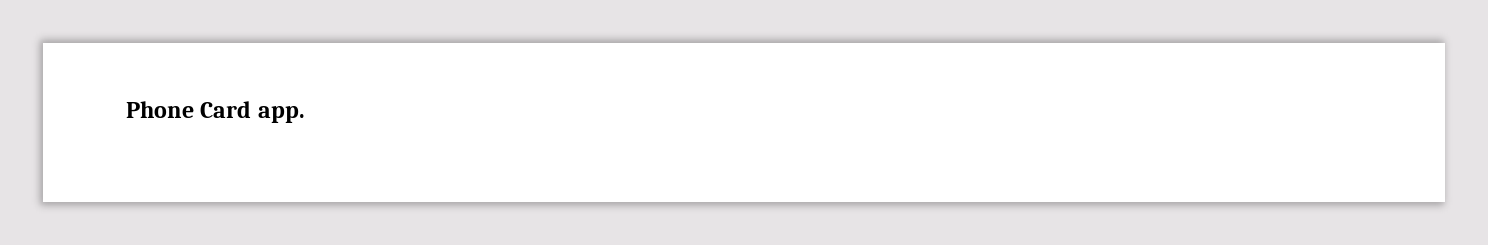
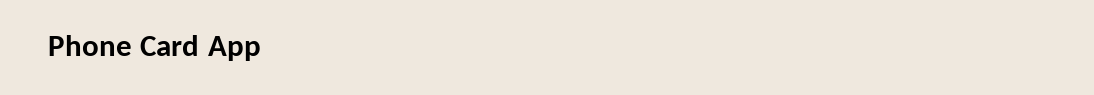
[257,106,305,123] app. -> [207,36,261,61] App

